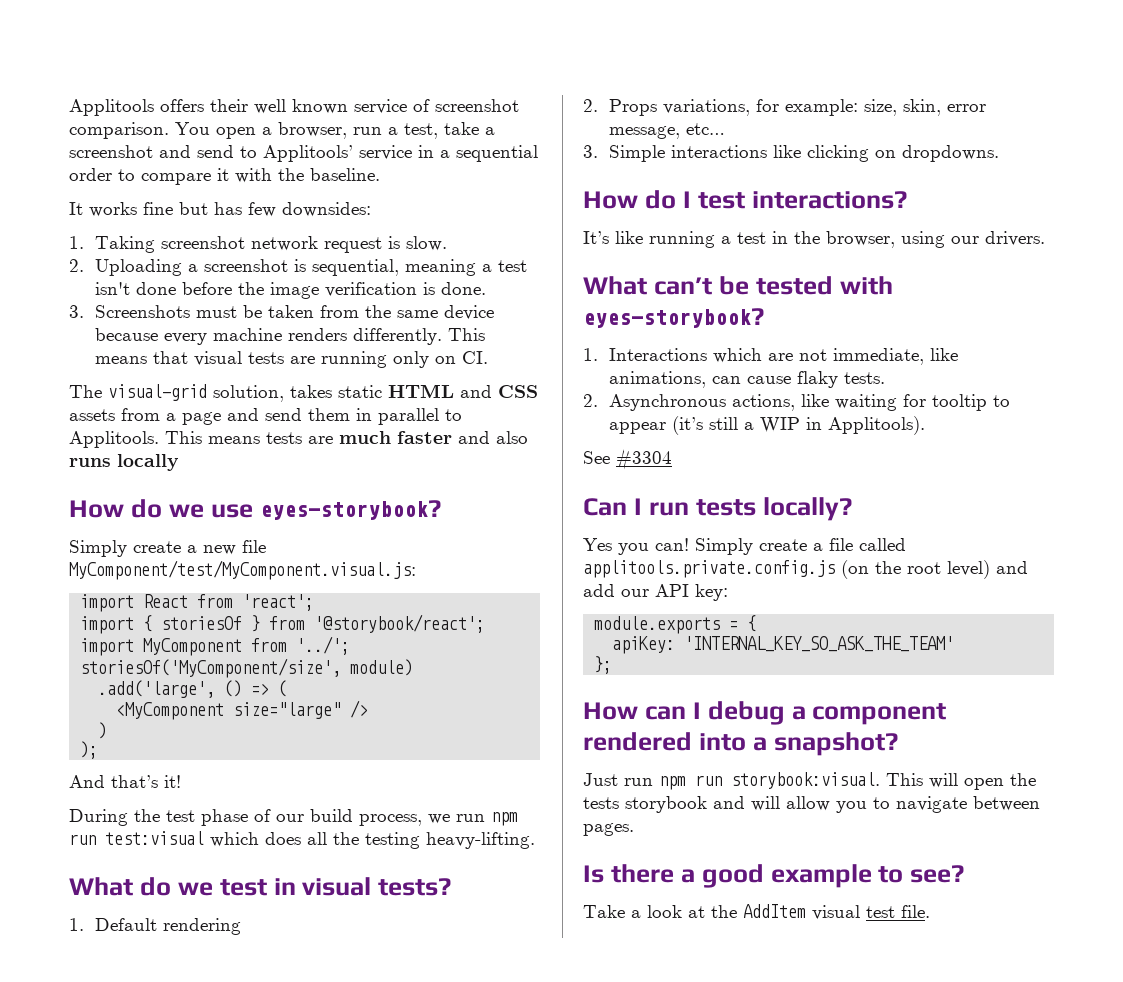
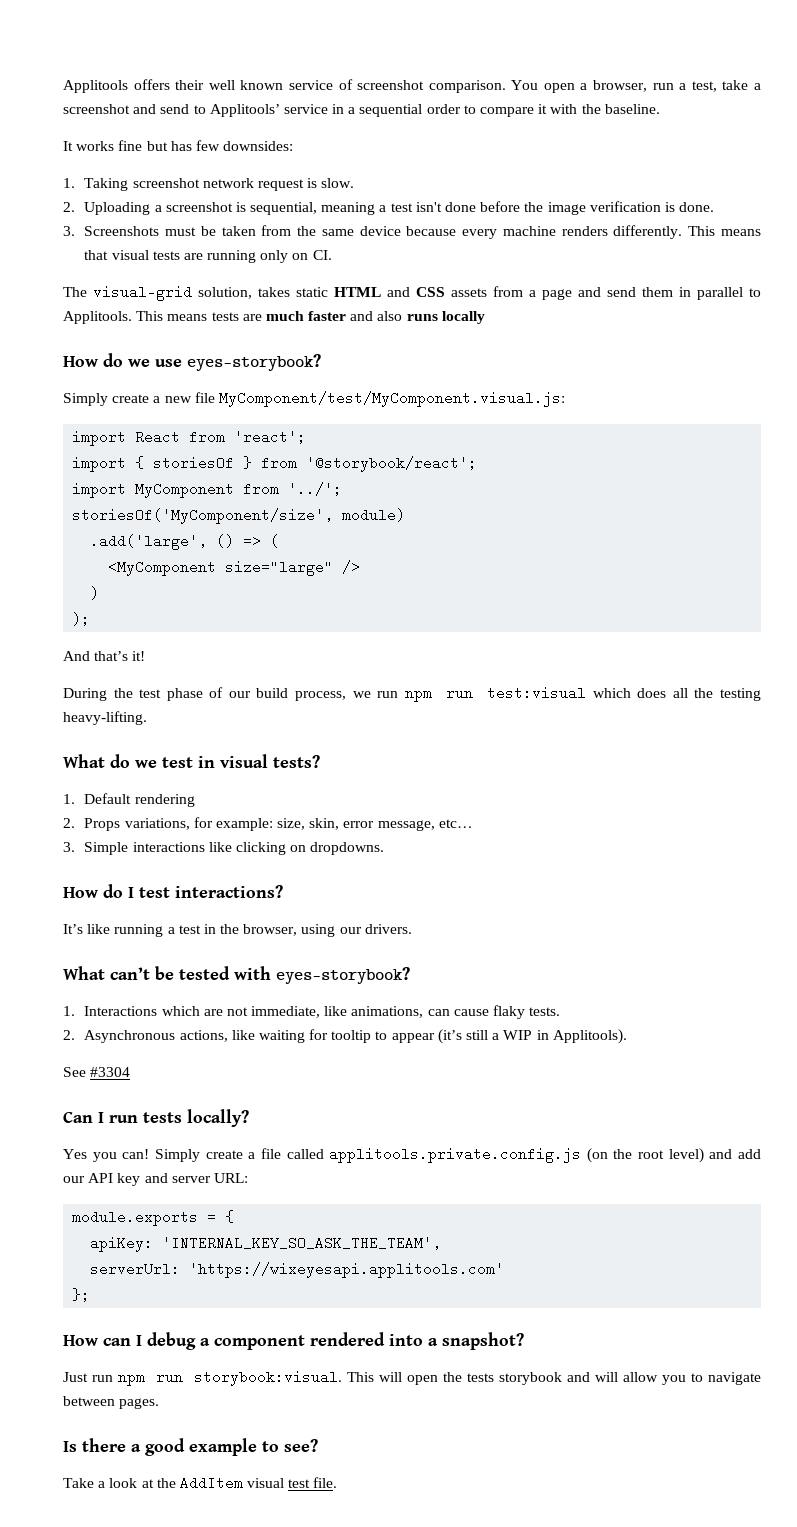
[695,584,728,601] key: -> [117,1173,248,1186] key and server URL:
[684,636,955,652] 'INTERNAL_KEY_SO_ASK_THE_TEAM' -> [162,1236,442,1250] [90,1262,505,1278] 'INTERNAL_KEY_SO_ASK_THE_TEAM', // serverUrl: 'https://wixeyesapi.applitools.com'

